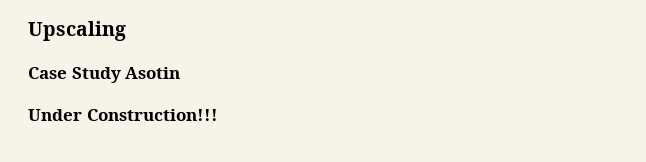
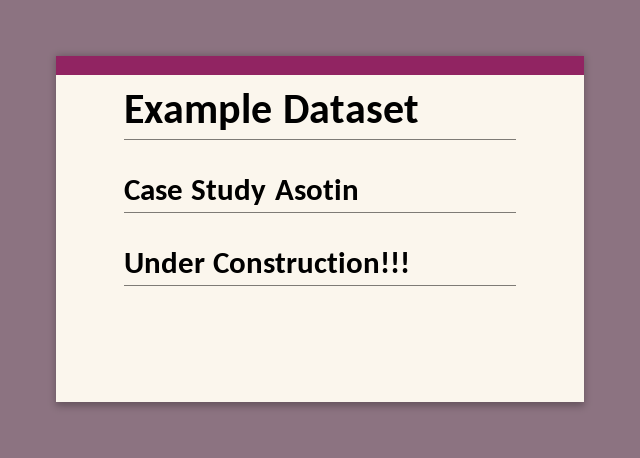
[28,21,126,41] Upscaling -> [124,93,420,130] Example Dataset

